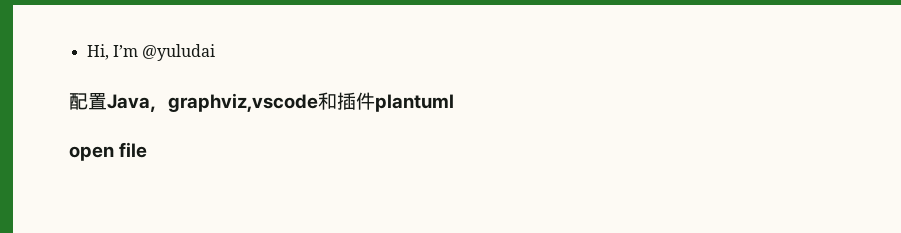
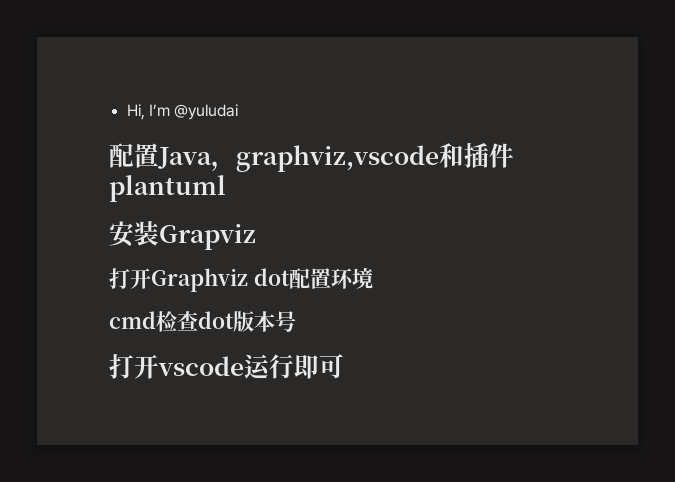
[69,142,148,161] open file -> [109,221,256,250] [109,268,373,292] [109,311,296,332] [109,354,344,379] 安装Grapviz // 打开Graphviz dot配置环境 // cmd检查dot版本号 // 打开vscode运行即可

